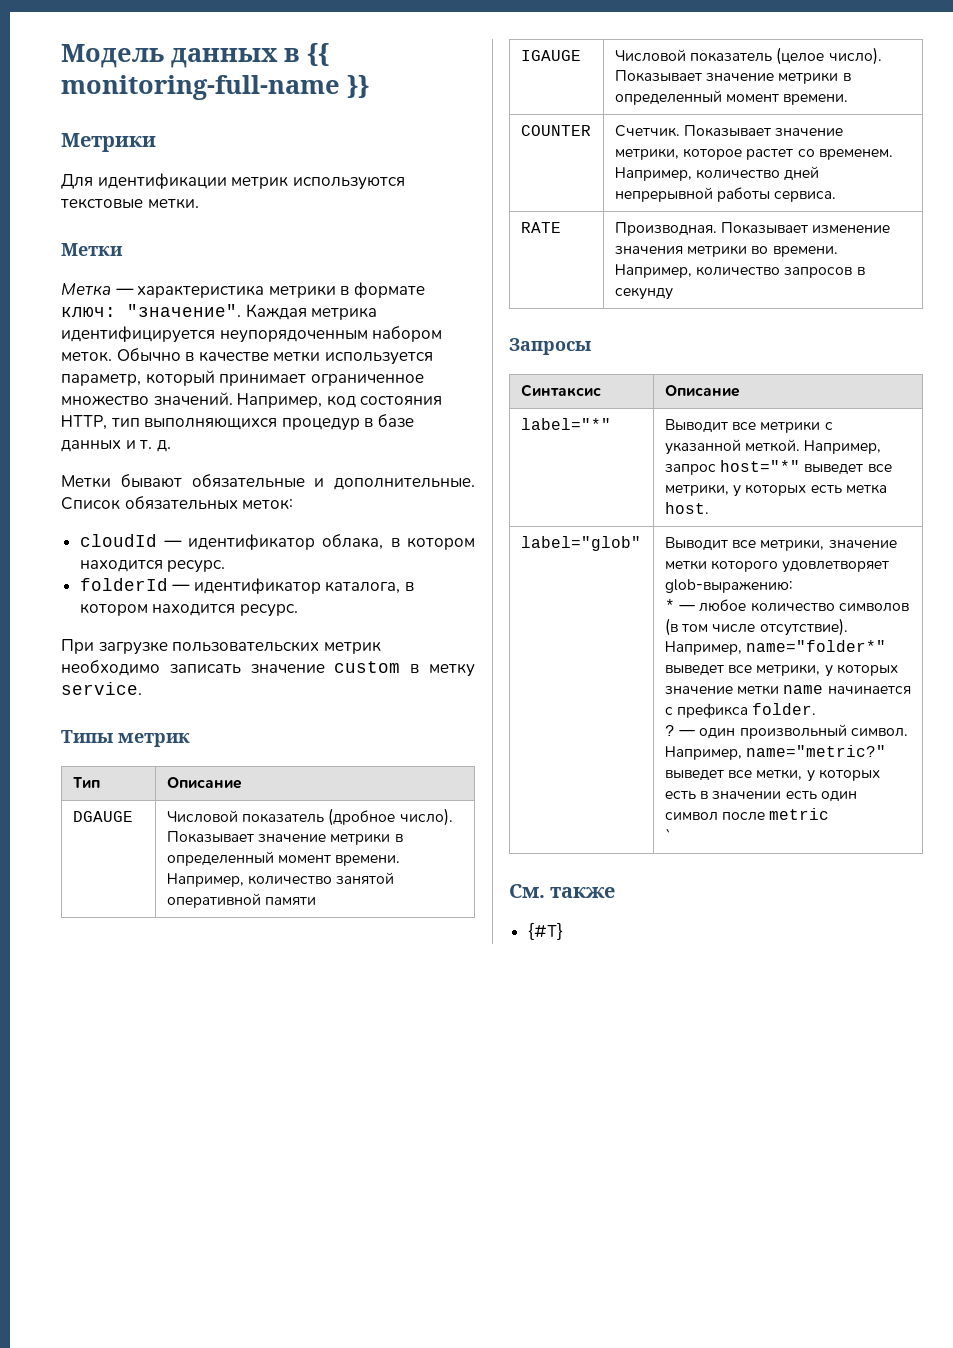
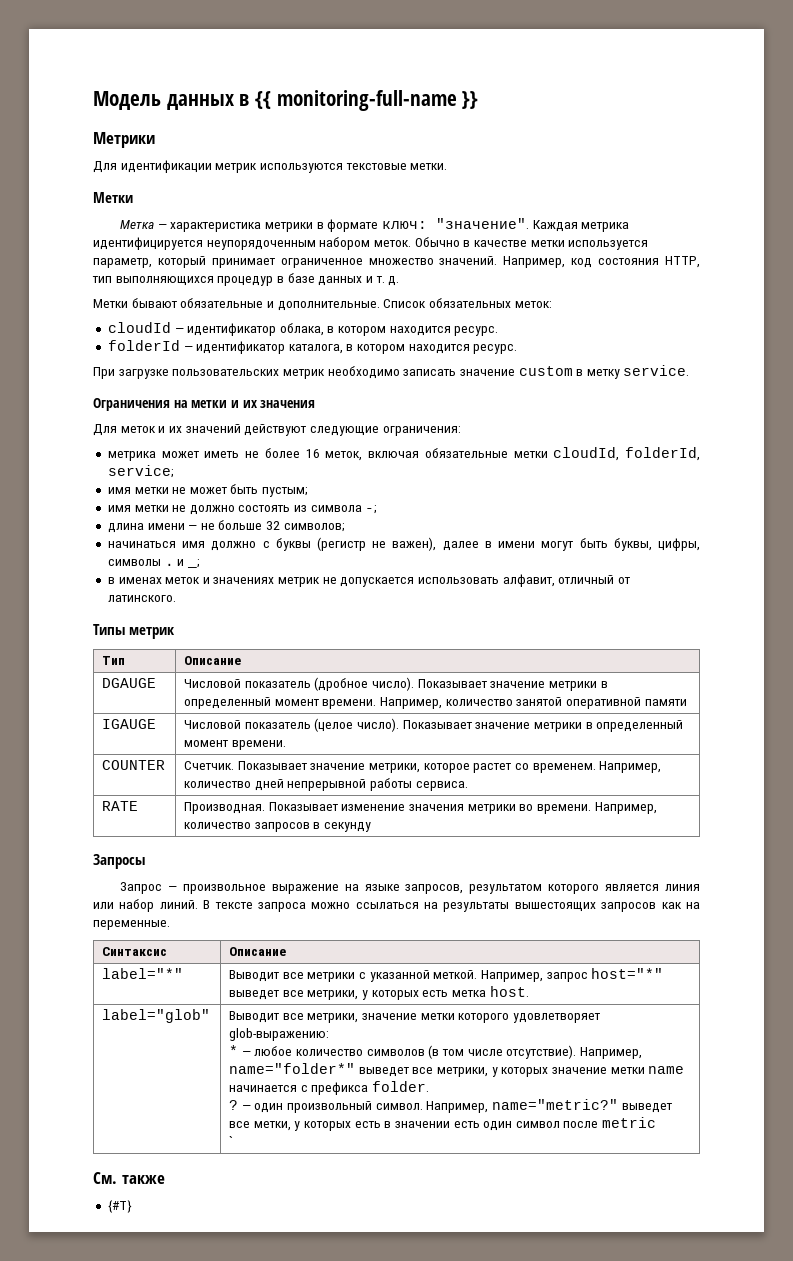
(142, 688) none -> [93,398,316,411] [93,424,461,436] [107,447,700,461] [107,465,174,478] [107,484,309,497] [107,505,378,515] [107,520,345,533] [107,537,701,551] [107,559,200,568] [107,574,630,587] [107,595,176,602] // Ограничения на метки и их значения // Для меток и их значений действуют следующие ограничения: // метрика может иметь не более 16 меток, включая обязательные метки cloudId, folderId, service; // имя метки не может быть пустым; // имя метки не должно состоять из символа -; // длина имени — не больше 32 символов; // начинаться имя должно с буквы (регистр не важен), далее в имени могут быть буквы, цифры, символы . и _; // в именах меток и значениях метрик не допускается использовать алфавит, отличный от латинского.
(591, 346) none -> [120,882,700,894] [93,899,700,912] [93,920,170,930] // Запрос — произвольное выражение на языке запросов, результатом которого является линия или набор линий. В тексте запроса можно ссылаться на результаты вышестоящих запросов как на переменные.

